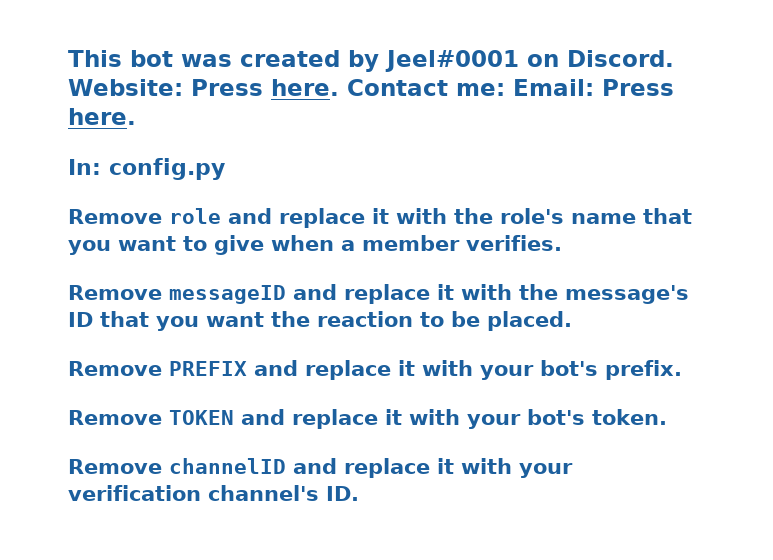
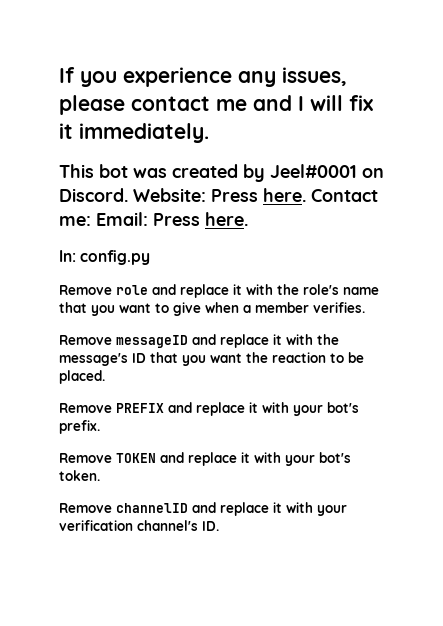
(68, 58) none -> [59,67,347,87] [59,95,373,115] [59,123,209,143] If you experience any issues, please contact me and I will fix it immediately. //

